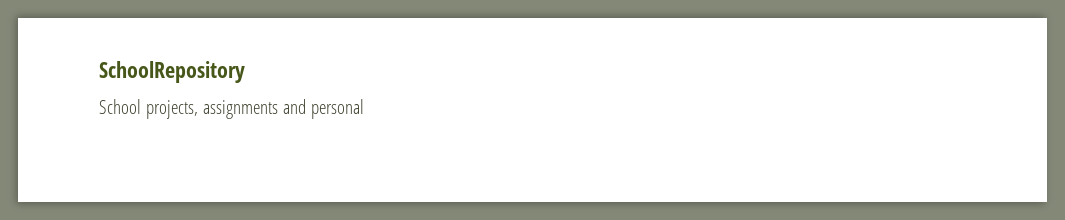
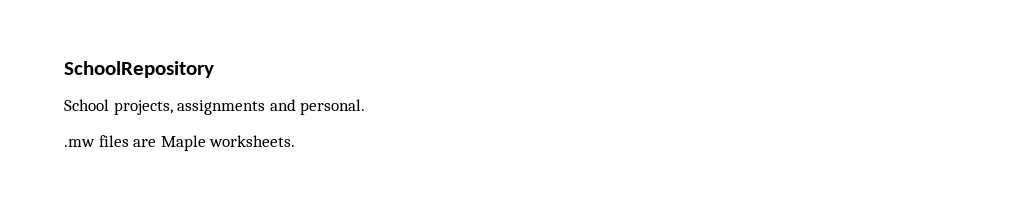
[310,99,364,119] personal -> [300,99,366,115] [64,135,296,151] personal. // .mw files are Maple worksheets.

